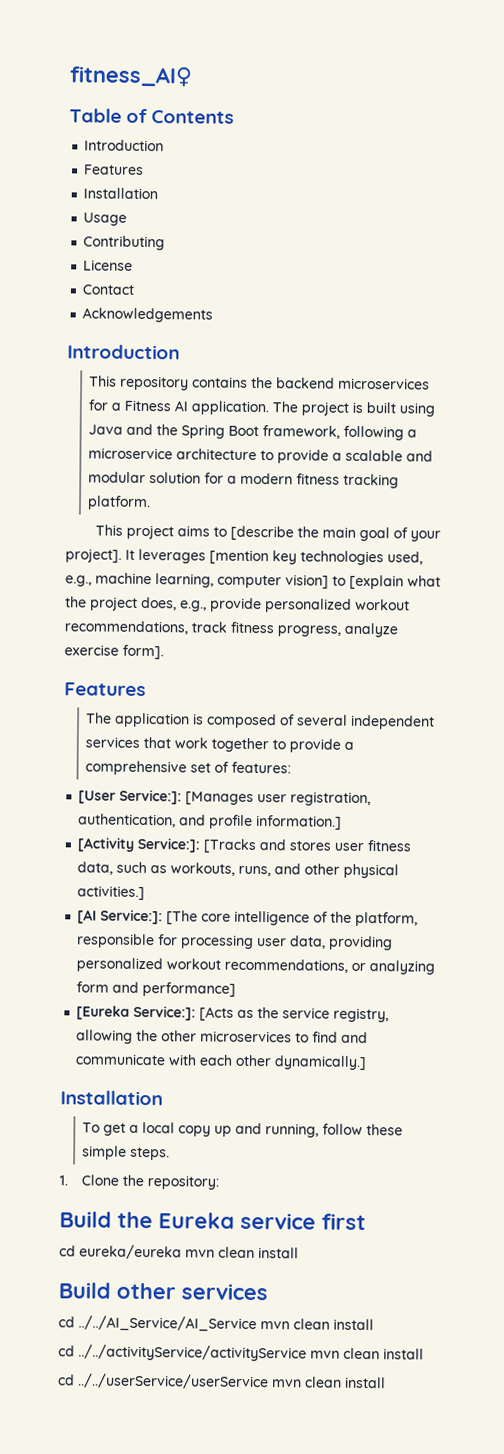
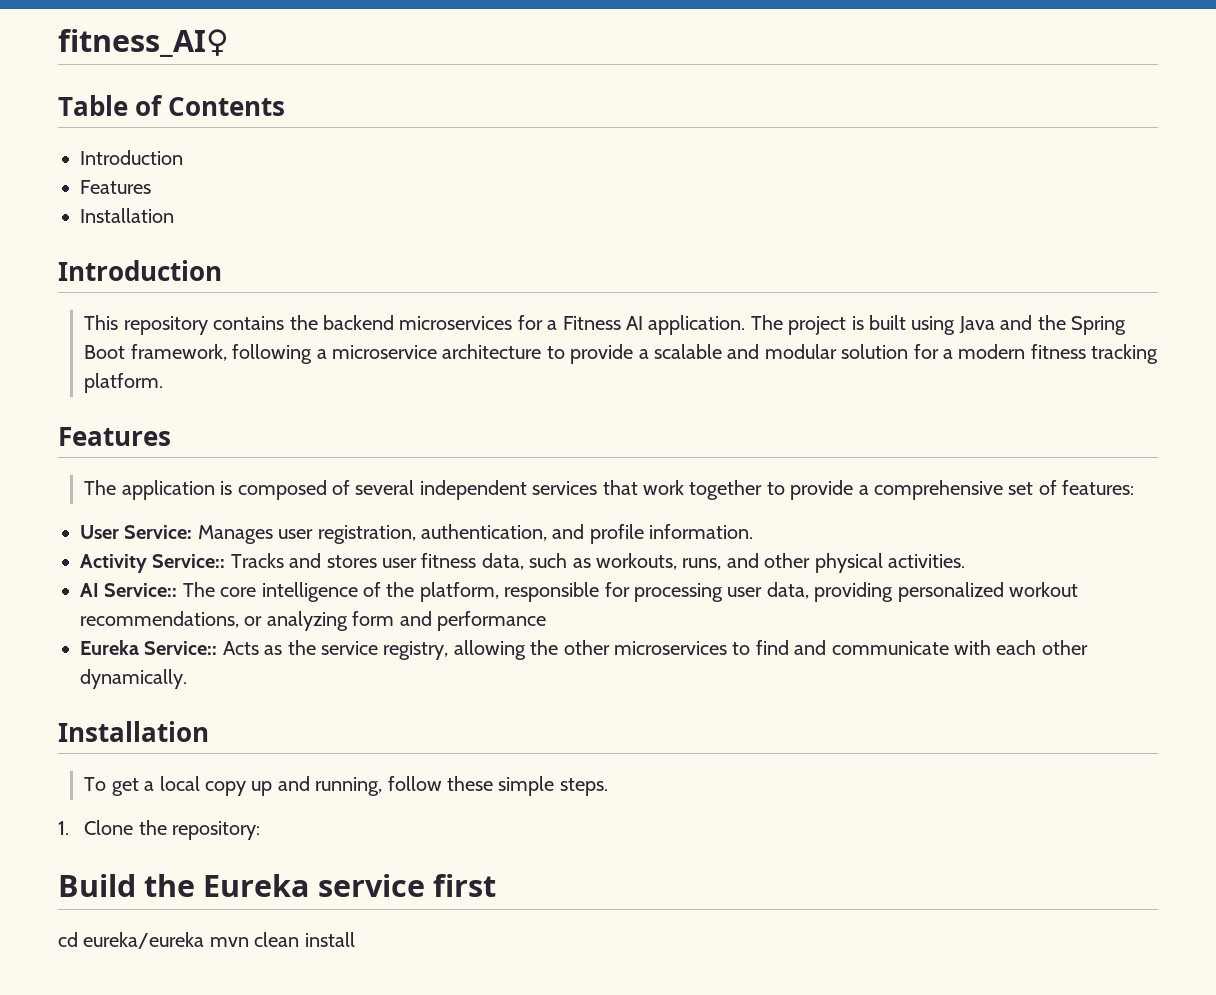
[83,212,128,226] [83,235,166,251] [83,259,134,271] [82,284,136,295] [82,307,214,323] // Usage // Contributing // License // Contact // Acknowledgements -> (174, 215) none
[95,524,442,542] [65,548,423,566] [65,572,441,590] [65,596,410,613] [64,620,398,638] [64,644,164,660] // This project aims to [describe the main goal of your project]. It leverages [mention key technologies used, e.g., machine learning, computer vision] to [explain what the project does, e.g., provide personalized workout recommendations, track fitness progress, analyze exercise form]. -> (164, 383) none
[78,789,255,806] [User Service:]: [Manages -> [80,525,273,544] User Service: Manages
[256,815,343,830] [77,837,257,854] information.] // [Activity Service:]: [Tracks -> [649,524,754,539] [80,553,284,573] information. // Activity Service:: Tracks
[77,885,146,901] [77,909,199,925] activities.] // [AI Service:]: [The -> [887,554,965,568] [80,582,215,597] activities. // AI Service:: The
[142,982,237,997] [76,1005,235,1021] performance] // [Eureka Service:]: [Acts -> [436,611,546,631] [80,640,259,655] performance // Eureka Service:: Acts
[274,1055,368,1071] dynamically.] -> [80,669,187,689] dynamically.
[58,1282,268,1301] [58,1315,374,1333] [58,1344,424,1362] [58,1373,386,1390] // Build other services // cd ../../AI_Service/AI_Service mvn clean install // cd ../../activityService/activityService mvn clean install // cd ../../userService/userService mvn clean install -> (355, 939) none

